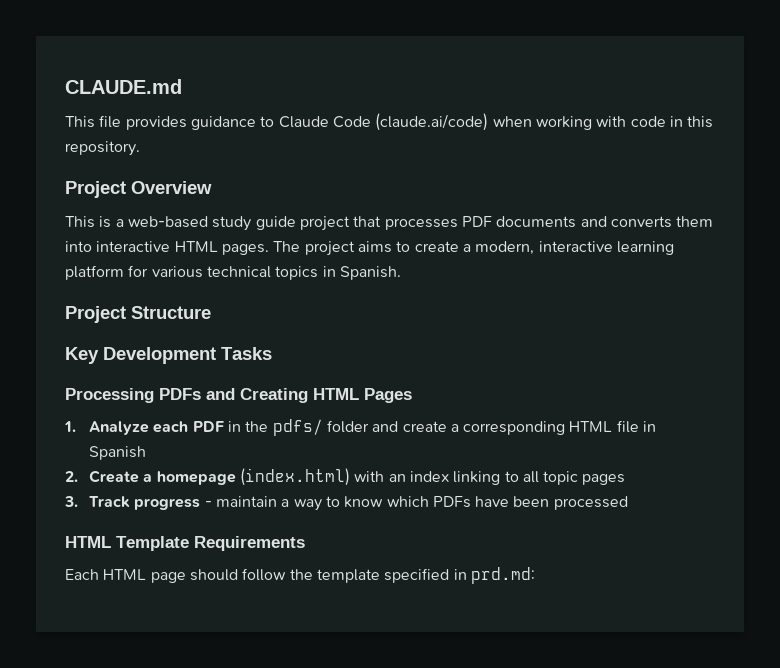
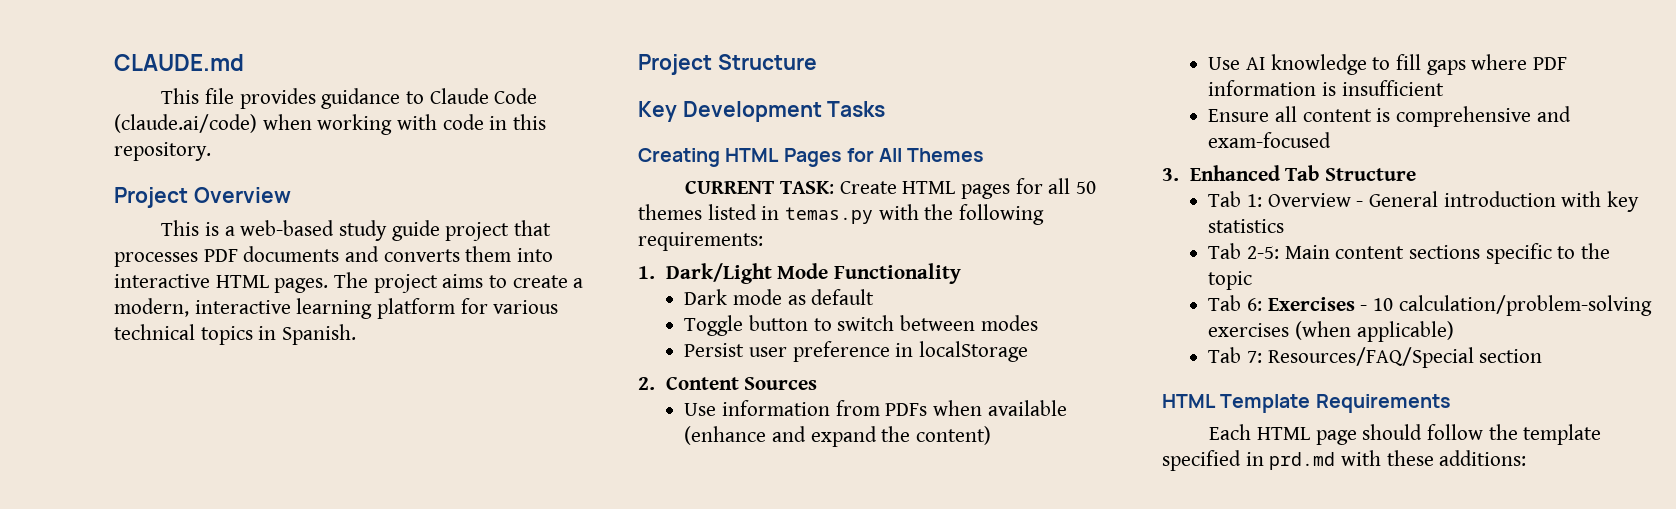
[65,388,235,403] Processing PDFs and -> (886, 109) none
[64,419,657,436] [88,446,146,460] [65,468,626,486] [64,496,628,511] // 1. Analyze each PDF in the pdfs/ folder and create a corresponding HTML file in Spanish // 2. Create a homepage (index.html) with an index linking to all topic pages // 3. Track progress - maintain a way to know which PDFs have been processed -> [846,148,985,162] [685,178,1096,199] [638,204,1045,225] [638,232,763,251] [638,263,961,284] [684,289,875,305] [684,315,1038,336] [684,341,1029,362] [638,377,818,390] [684,400,1067,416] [684,426,992,447] [1208,54,1568,75] [1208,80,1444,96] [1208,106,1571,127] [1208,132,1332,148] [1162,165,1416,181] [1208,191,1640,212] [1208,219,1285,233] [1208,243,1611,264] [1208,271,1253,290] [1208,295,1652,316] [1208,321,1454,342] [1208,347,1543,368] for All Themes // CURRENT TASK: Create HTML pages for all 50 themes listed in temas.py with the following requirements: // 1. Dark/Light Mode Functionality // Dark mode as default // Toggle button to switch between modes // Persist user preference in localStorage // 2. Content Sources // Use information from PDFs when available (enhance and expand the content) // Use AI knowledge to fill gaps where PDF information is insufficient // Ensure all content is comprehensive and exam-focused // 3. Enhanced Tab Structure // Tab 1: Overview - General introduction with key statistics // Tab 2-5: Main content sections specific to the topic // Tab 6: Exercises - 10 calculation/problem-solving exercises (when applicable) // Tab 7: Resources/FAQ/Special section
[470,567,535,584] prd.md: -> [1269,450,1527,470] prd.md with these additions:

